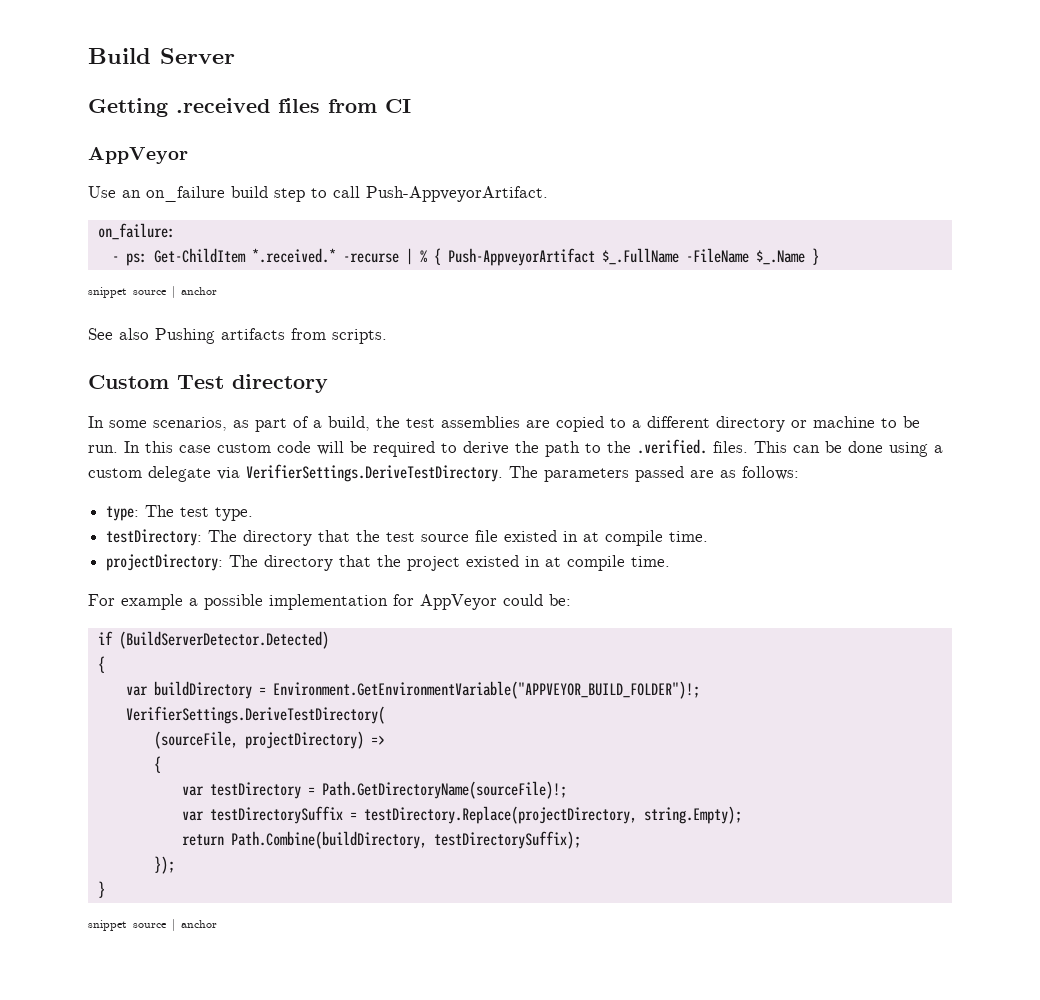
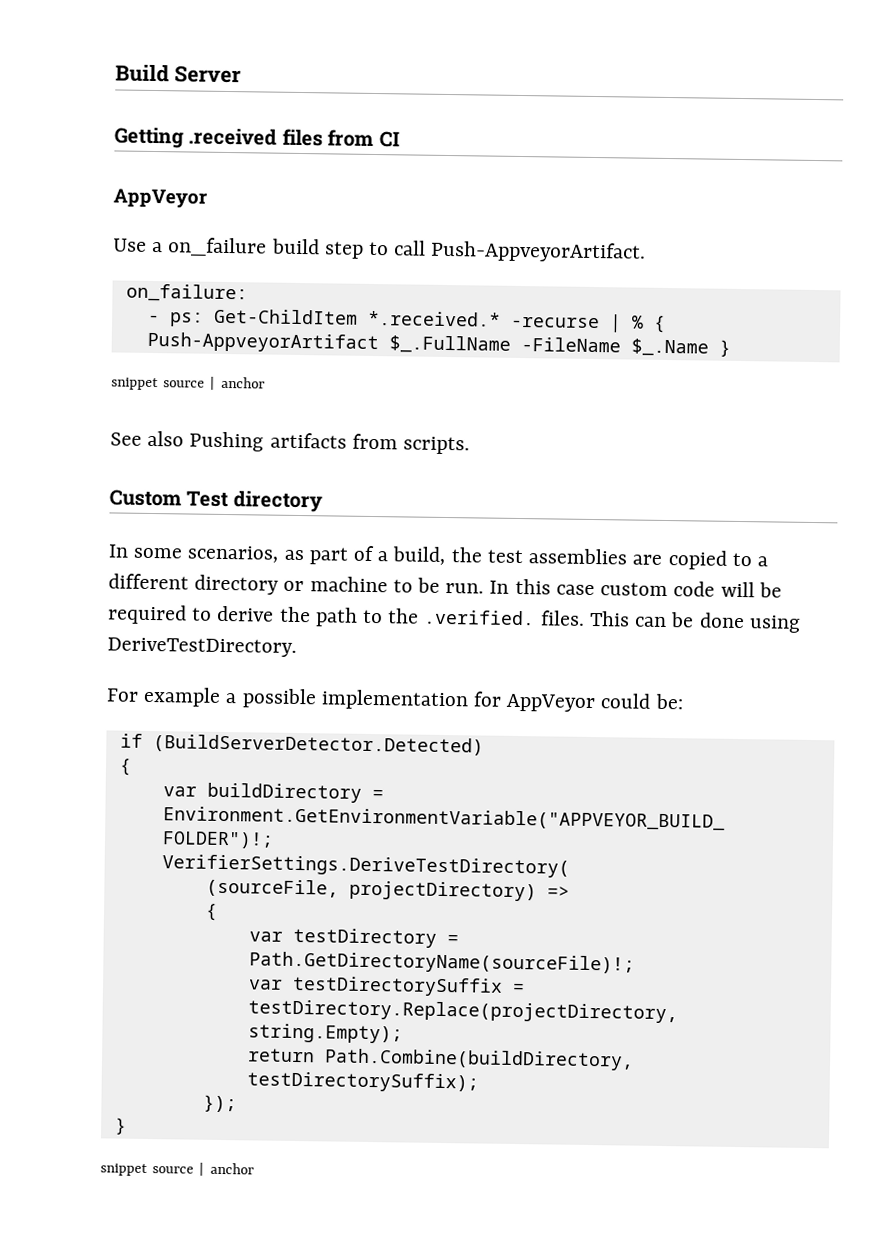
[122,190,141,198] an -> [152,241,164,253] a
[934,445,943,453] [88,464,799,482] [106,505,254,521] [106,529,709,546] [106,554,671,571] a custom delegate via VerifierSettings.DeriveTestDirectory. The parameters passed are as follows: // type: The test type. // testDirectory: The directory that the test source file existed in at compile time. // projectDirectory: The directory that the project existed in at compile time. -> [107,637,297,657] DeriveTestDirectory.

